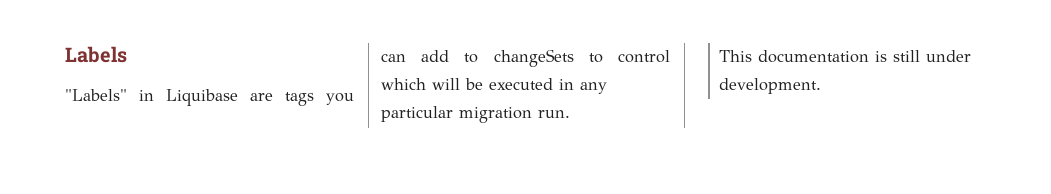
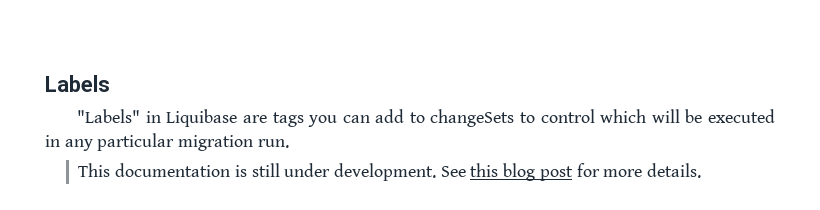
(822, 86) none -> [440,163,702,181] See this blog post for more details.

